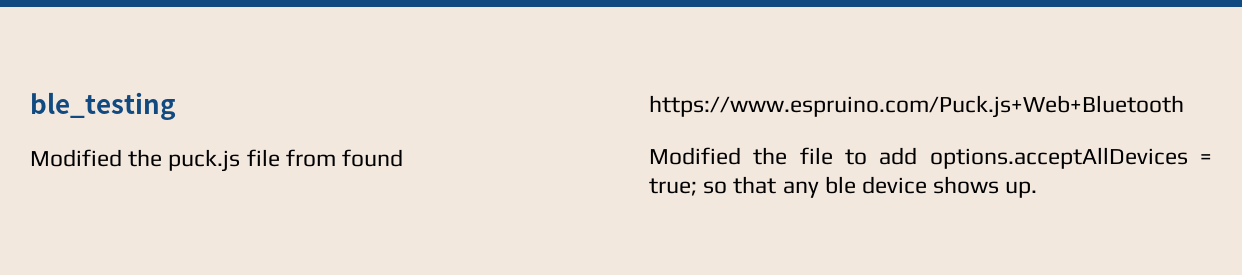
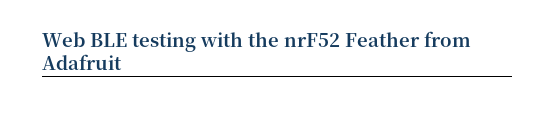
[30,92,176,120] [30,149,404,172] [649,95,1184,118] [649,147,1212,169] [649,176,1038,198] ble_testing // Modified the puck.js file from found https://www.espruino.com/Puck.js+Web+Bluetooth // Modified the file to add options.acceptAllDevices = true; so that any ble device shows up. -> [42,31,471,52] [42,54,122,70] Web BLE testing with the nrF52 Feather from Adafruit

